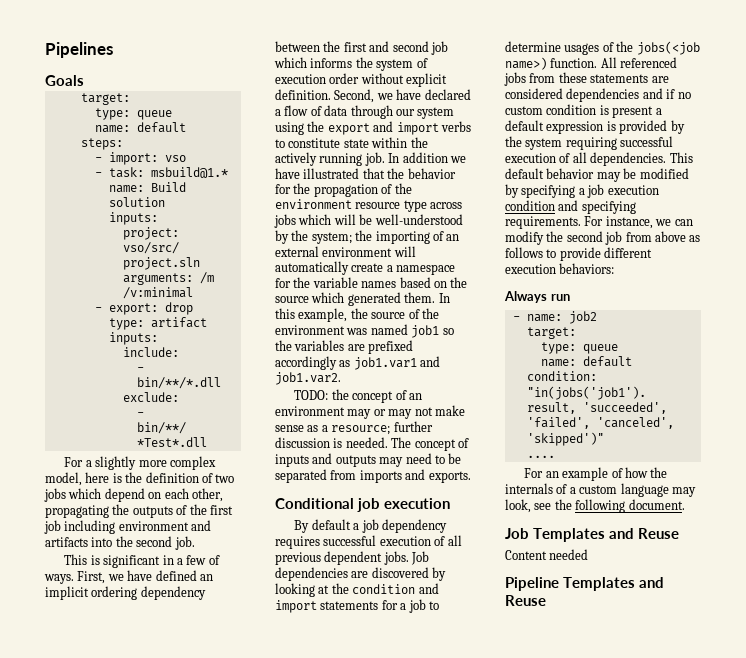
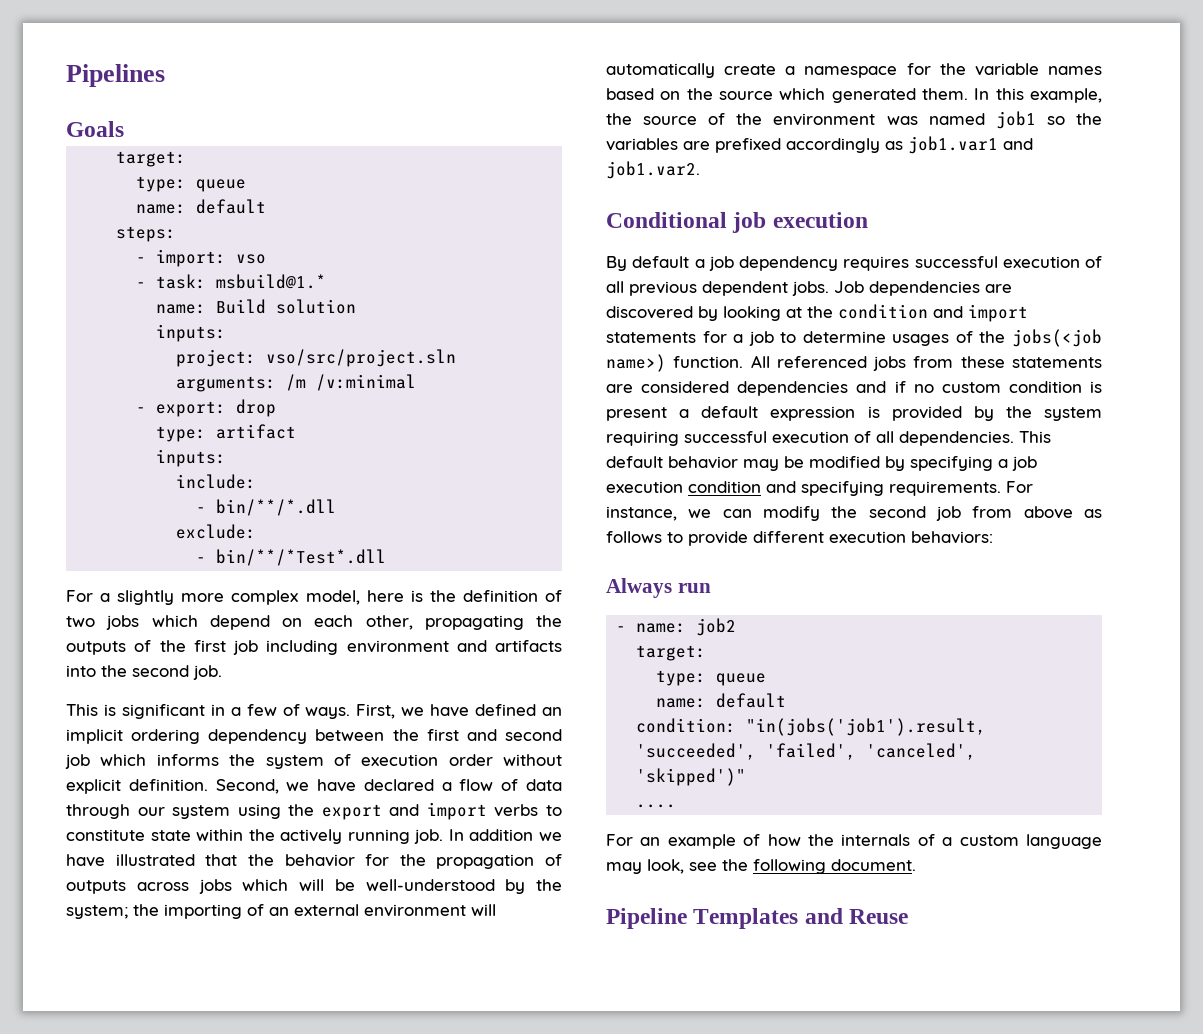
[394,183,412,194] [275,199,427,212] the environment resource type -> [66,880,126,894] outputs
[294,389,422,403] [275,405,465,419] [275,421,433,435] [275,437,469,451] [275,453,462,467] [275,469,471,483] // TODO: the concept of an environment may or may not make sense as a resource; further discussion is needed. The concept of inputs and outputs may need to be separated from imports and exports. -> (700, 170) none
[505,528,680,542] [505,549,589,560] // Job Templates and Reuse // Content needed -> (916, 865) none

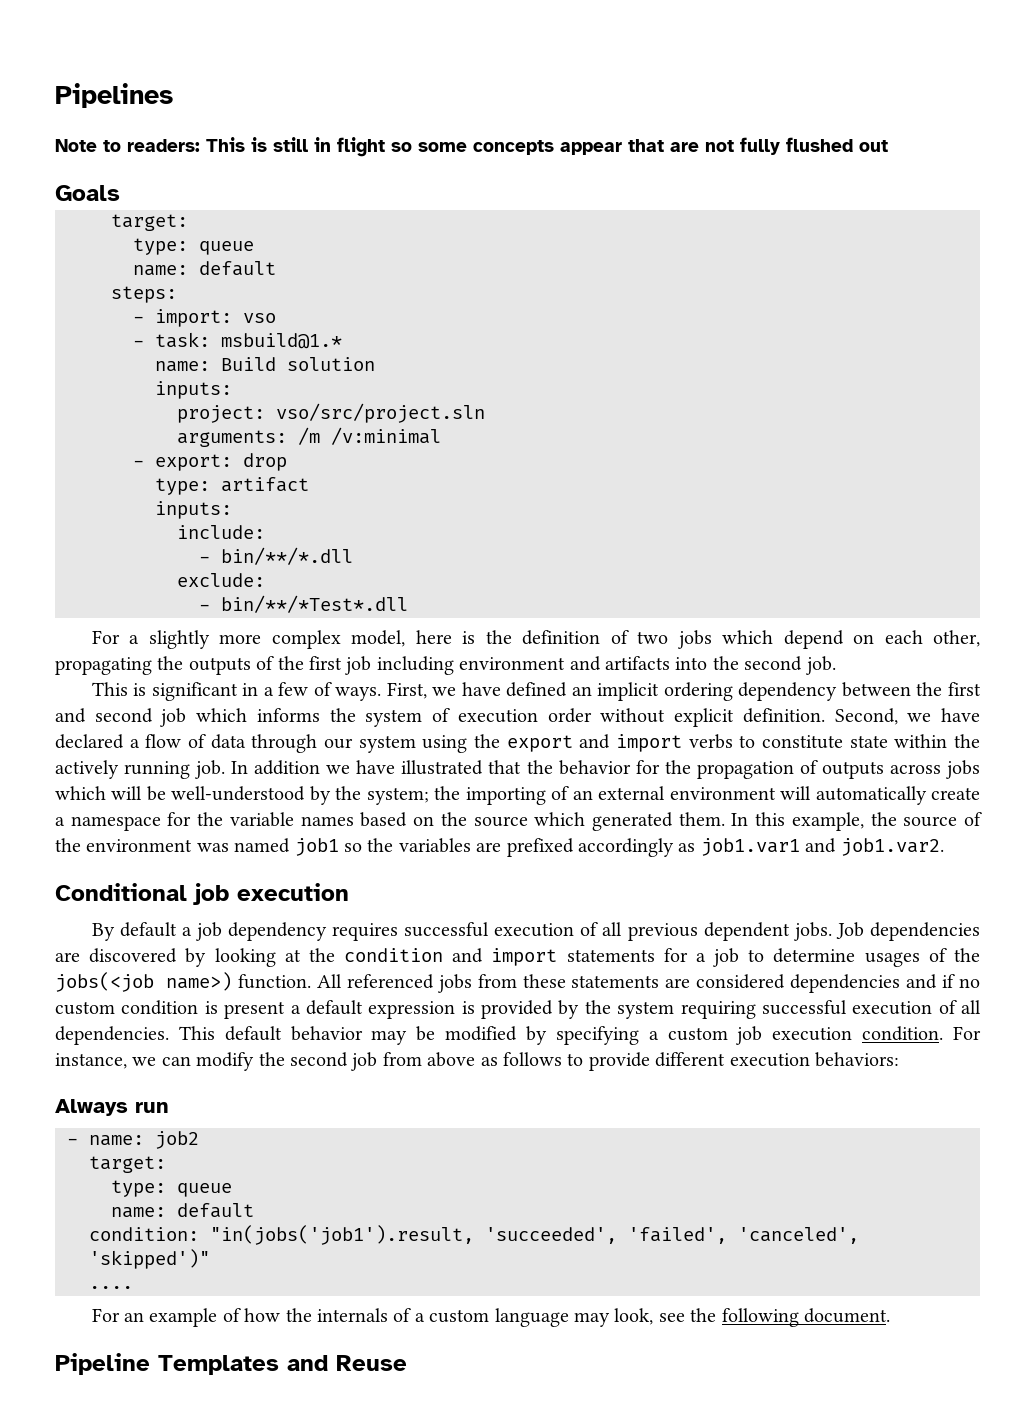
(165, 75) none -> [55,137,888,157] // Note to readers: This is still in flight so some concepts appear that are not fully flushed out
[1012,456,1037,471] [606,481,1001,496] job execution condition and specifying requirements. -> [667,1026,944,1045] custom job execution condition.

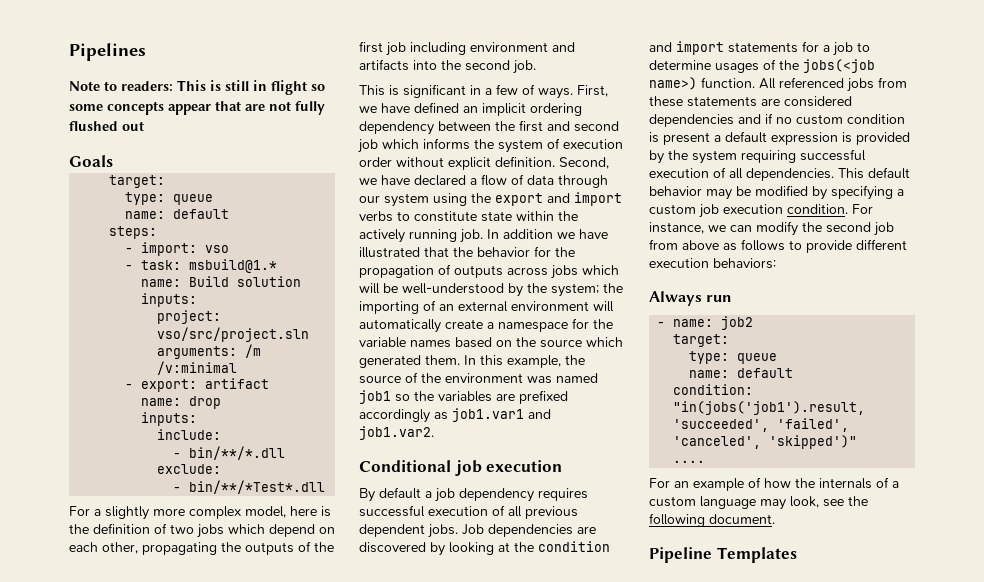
(232, 462) none -> [205,378,270,389] [141,398,182,406] artifact // name:
[155,477,309,495] // type: artifact -> (222, 402) none
[287,1355,407,1371] and Reuse -> (797, 555) none

